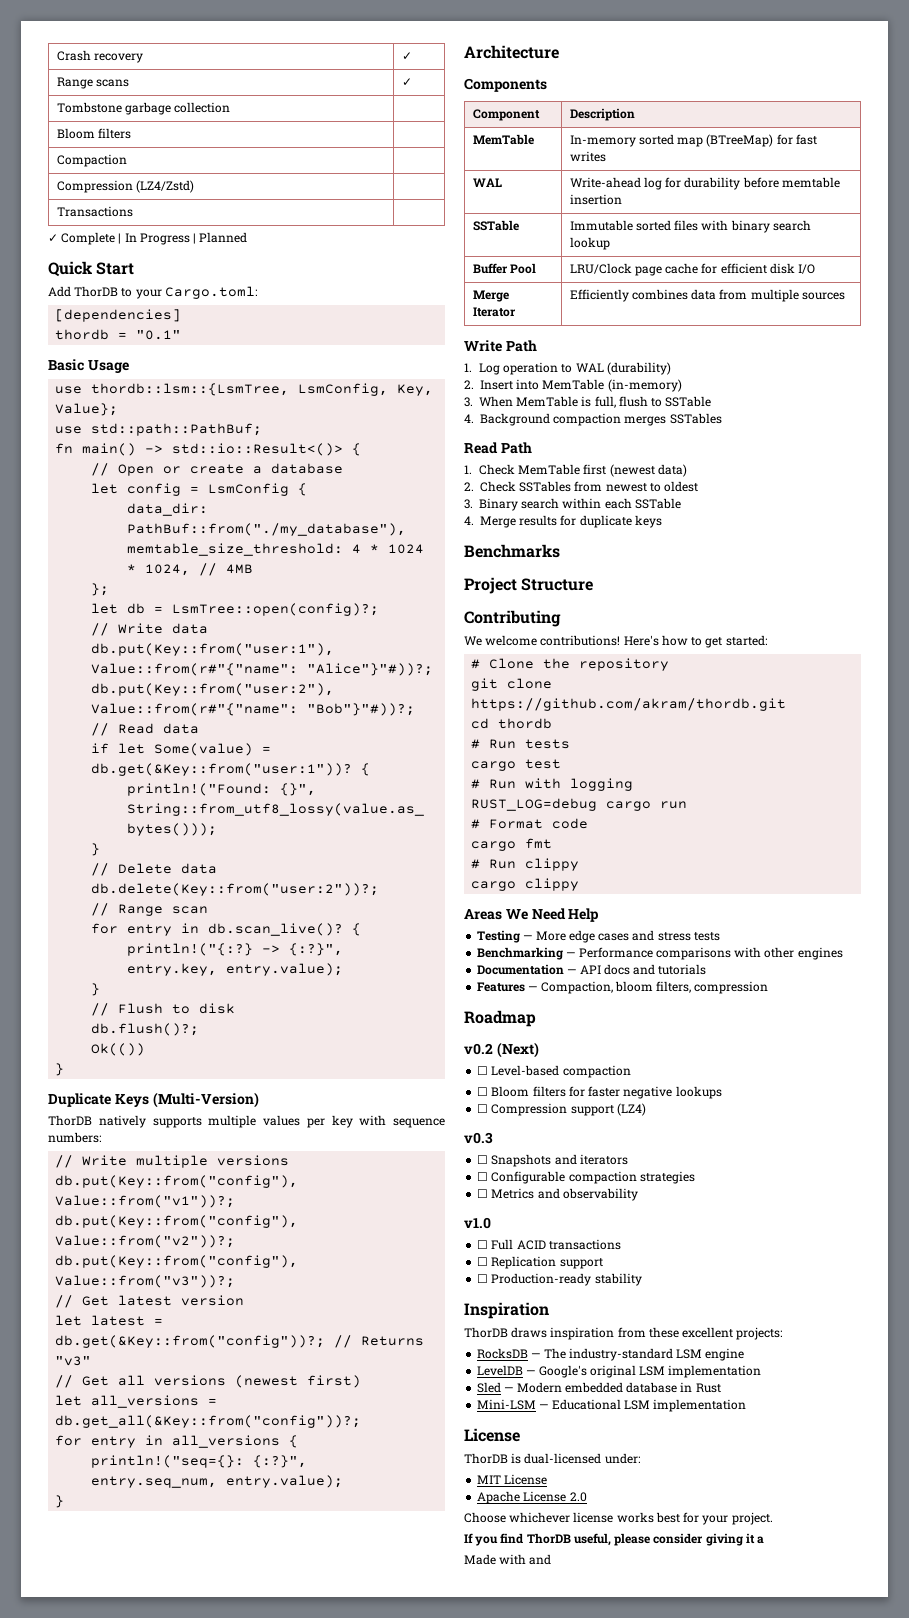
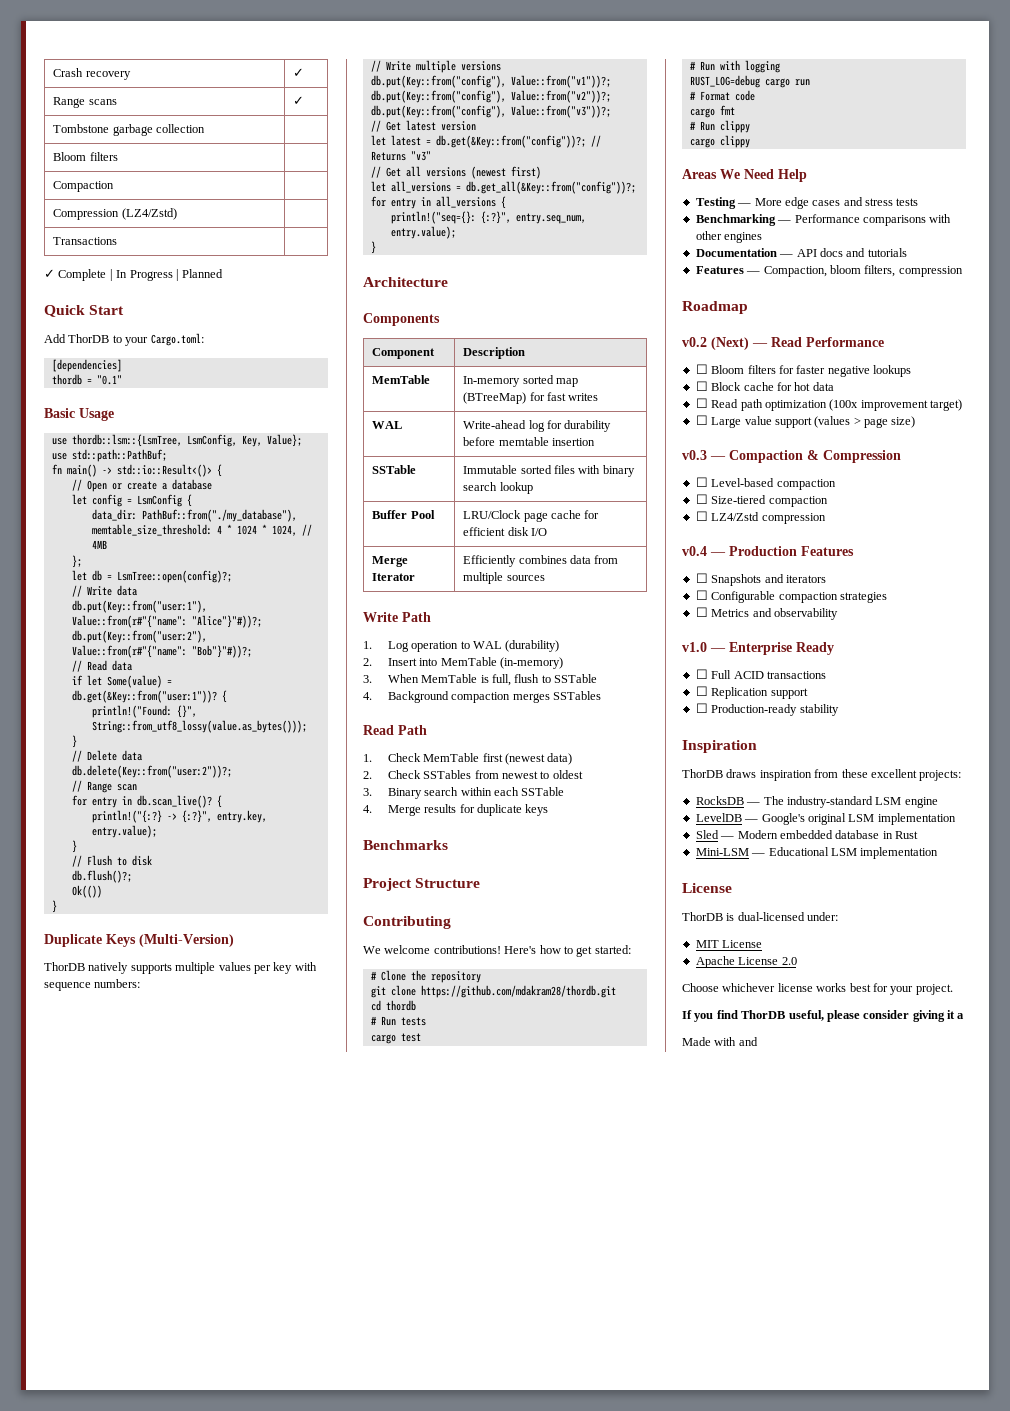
[471,698,787,711] https://github.com/akram/thordb.git -> [420,985,616,998] https://github.com/mdakram28/thordb.git
[477,1065,631,1078] // ☐ Level-based compaction -> [752,337,884,347] — Read Performance
[491,1103,646,1116] [464,1132,493,1144] Compression support (LZ4) // v0.3 -> [711,382,834,391] [695,398,962,411] [695,415,916,428] [682,450,901,463] [695,477,836,490] [695,494,828,507] [695,511,826,524] [682,546,854,556] Block cache for hot data // ☐ Read path optimization (100x improvement target) // ☐ Large value support (values > page size) // v0.3 — Compaction & Compression // ☐ Level-based compaction // ☐ Size-tiered compaction // ☐ LZ4/Zstd compression // v0.4 — Production Features
(491, 1223) none -> [710,642,834,655] — Enterprise Ready

